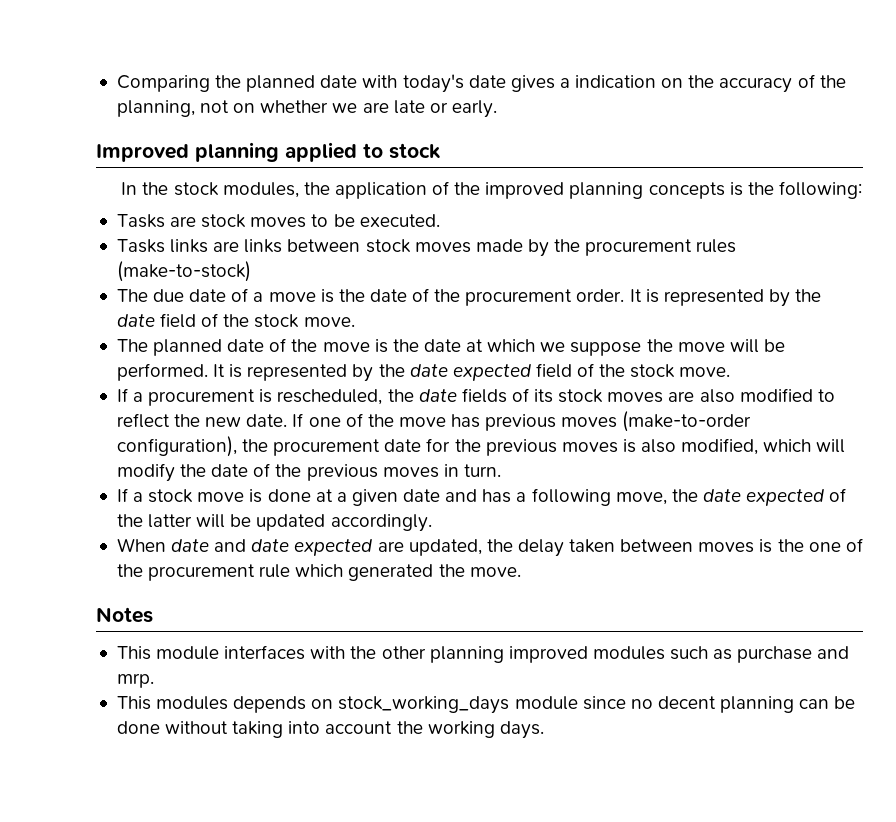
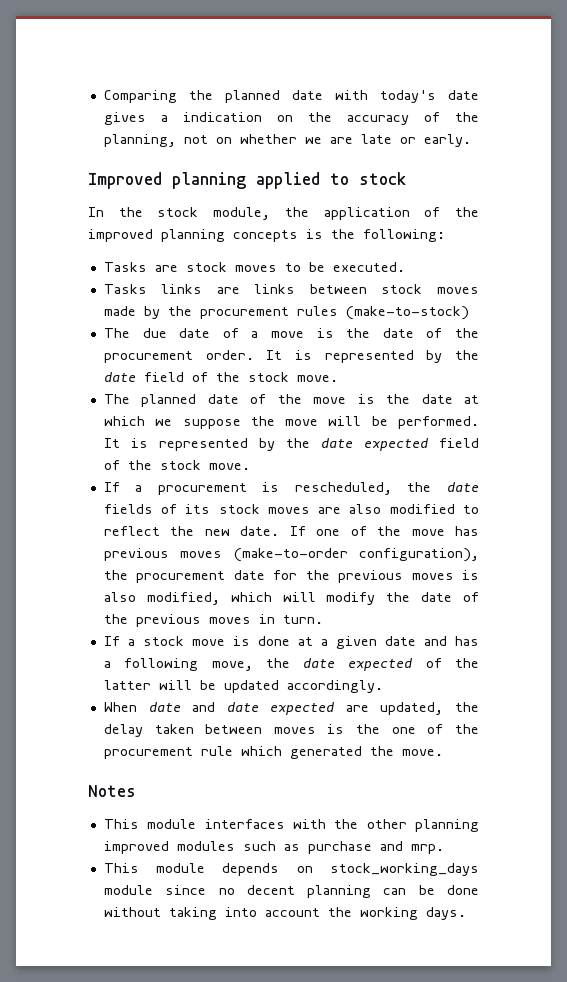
[222,182,299,198] modules, -> [213,207,271,220] module,
[156,696,229,710] modules -> [156,863,206,873] module

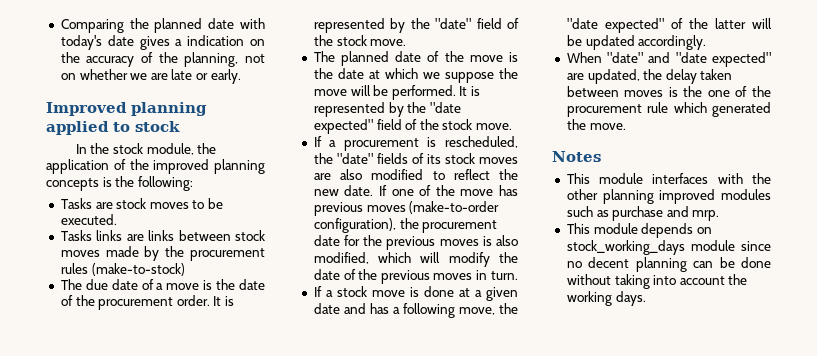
[103,372,136,382] date -> [435,18,472,29] "date"
[320,438,429,451] date expected -> [429,102,461,113] [313,119,373,134] "date expected"
[447,482,479,492] date -> [336,153,373,164] "date"
[303,658,414,671] date expected -> [566,18,664,33] "date expected"
[148,702,336,715] date and date expected -> [607,52,771,67] "date" and "date expected"

